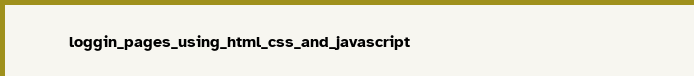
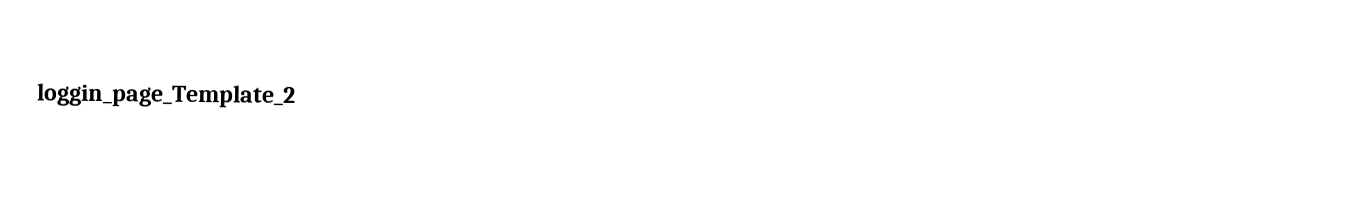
[69,35,410,51] loggin_pages_using_html_css_and_javascript -> [36,83,296,108] loggin_page_Template_2

